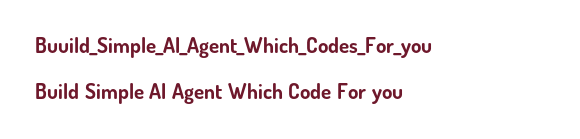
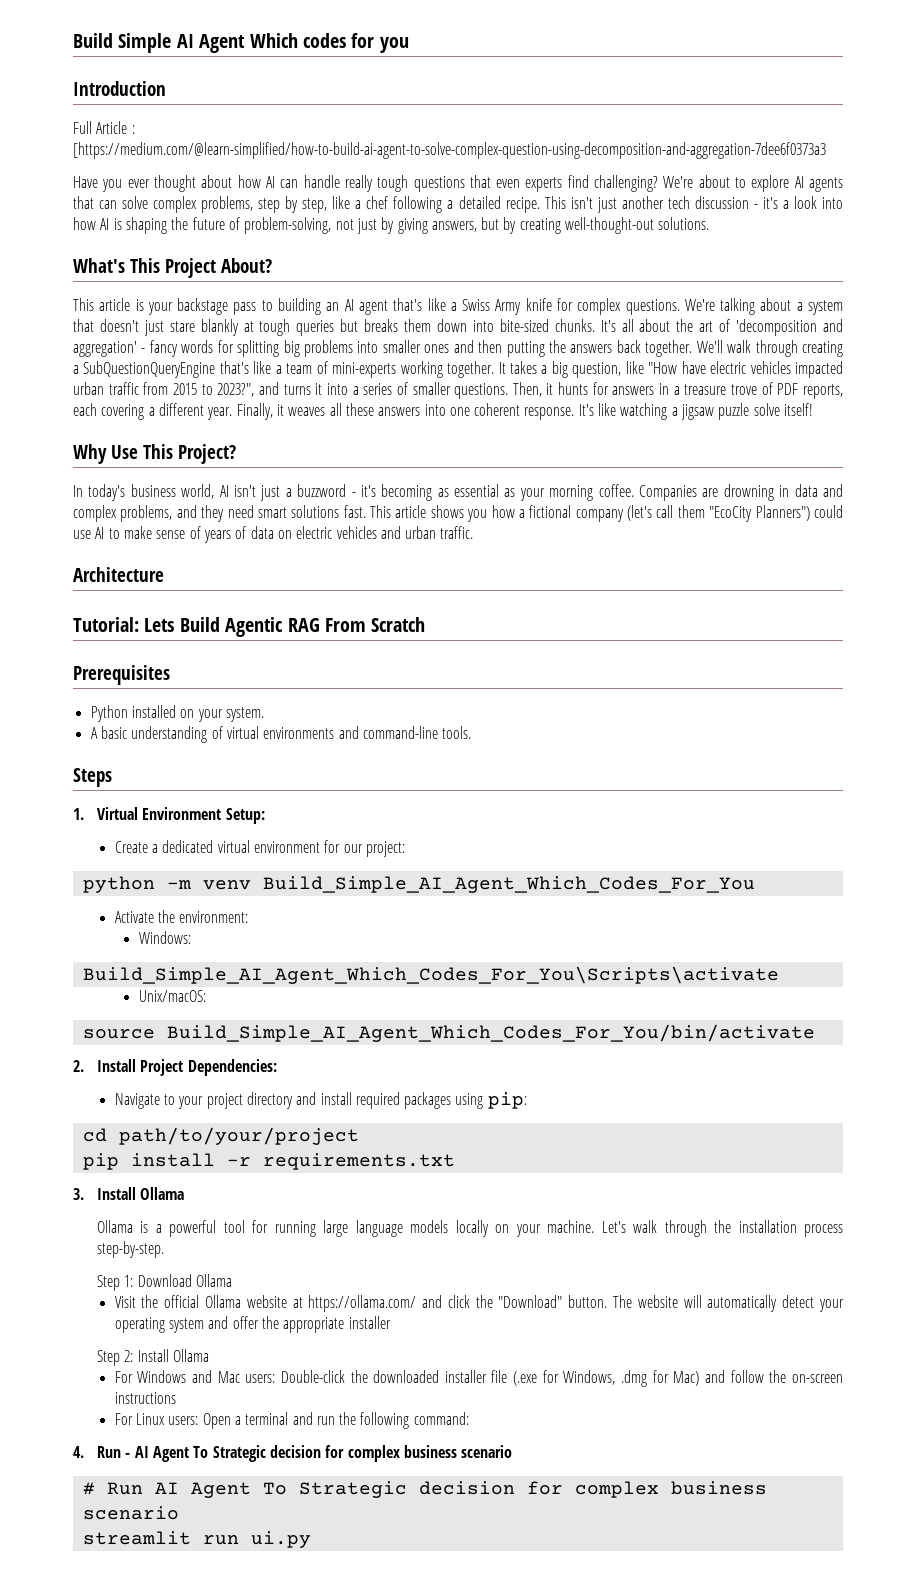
[35,37,432,58] Buuild_Simple_AI_Agent_Which_Codes_For_you // -> (73, 40) none
[288,83,403,104] Code For you -> [303,33,409,53] [73,81,166,96] [73,121,135,134] [73,142,826,159] [73,175,844,192] [73,196,843,213] [73,217,710,234] [73,258,272,278] [73,298,843,315] [73,319,843,336] [73,340,844,357] [73,361,844,378] [73,382,844,399] [73,403,814,420] [73,444,236,464] [73,484,844,501] [73,505,844,522] [73,526,474,543] [73,567,164,582] [73,617,426,637] [73,665,170,685] [90,705,264,722] [90,726,472,743] [73,768,112,787] [73,807,265,824] [114,840,405,857] [82,876,755,893] [114,910,249,923] [138,931,191,944] [82,966,779,984] [138,990,206,1002] [82,1024,815,1042] [73,1059,277,1076] [114,1092,527,1109] [82,1127,359,1145] [82,1153,455,1170] [73,1187,185,1200] [96,1220,843,1237] [96,1241,164,1258] [96,1274,232,1291] [114,1295,844,1312] [114,1316,391,1333] [96,1349,209,1366] [114,1370,843,1387] [114,1392,176,1404] [114,1412,469,1429] [73,1445,513,1462] [82,1481,767,1498] [82,1506,179,1520] [82,1531,311,1548] codes for you // Introduction // Full Article : [https://medium.com/@learn-simplified/how-to-build-ai-agent-to-solve-complex-question-using-decomposition-and-aggregation-7dee6f0373a3 // Have you ever thought about how AI can handle really tough questions that even experts find challenging? We're about to explore AI agents that can solve complex problems, step by step, like a chef following a detailed recipe. This isn't just another tech discussion - it's a look into how AI is shaping the future of problem-solving, not just by giving answers, but by creating well-thought-out solutions. // What's This Project About? // This article is your backstage pass to building an AI agent that's like a Swiss Army knife for complex questions. We're talking about a system that doesn't just stare blankly at tough queries but breaks them down into bite-sized chunks. It's all about the art of 'decomposition and aggregation' - fancy words for splitting big problems into smaller ones and then putting the answers back together. We'll walk through creating a SubQuestionQueryEngine that's like a team of mini-experts working together. It takes a big question, like "How have electric vehicles impacted urban traffic from 2015 to 2023?", and turns it into a series of smaller questions. Then, it hunts for answers in a treasure trove of PDF reports, each covering a different year. Finally, it weaves all these answers into one coherent response. It's like watching a jigsaw puzzle solve itself! // Why Use This Project? // In today's business world, AI isn't just a buzzword - it's becoming as essential as your morning coffee. Companies are drowning in data and complex problems, and they need smart solutions fast. This article shows you how a fictional company (let's call them "EcoCity Planners") could use AI to make sense of years of data on electric vehicles and urban traffic. // Architecture // Tutorial: Lets Build Agentic RAG From Scratch // Prerequisites // Python installed on your system. // A basic understanding of virtual environments and command-line tools. // Steps // 1. Virtual Environment Setup: // Create a dedicated virtual environment for our project: // python -m venv Build_Simple_AI_Agent_Which_Codes_For_You // Activate the environment: // Windows: // Build_Simple_AI_Agent_Which_Codes_For_You\Scripts\activate // Unix/macOS: // source Build_Simple_AI_Agent_Which_Codes_For_You/bin/activate // 2. Install Project Dependencies: // Navigate to your project directory and install required packages using pip: // cd path/to/your/project // pip install -r requirements.txt // 3. Install Ollama // Ollama is a powerful tool for running large language models locally on your machine. Let's walk through the installation process step-by-step. // Step 1: Download Ollama // Visit the official Ollama website at https://ollama.com/ and click the "Download" button. The website will automatically detect your operating system and offer the appropriate installer // Step 2: Install Ollama // For Windows and Mac users: Double-click the downloaded installer file (.exe for Windows, .dmg for Mac) and follow the on-screen instructions // For Linux users: Open a terminal and run the following command: // 4. Run - AI Agent To Strategic decision for complex business scenario // # Run AI Agent To Strategic decision for complex business scenario // streamlit run ui.py

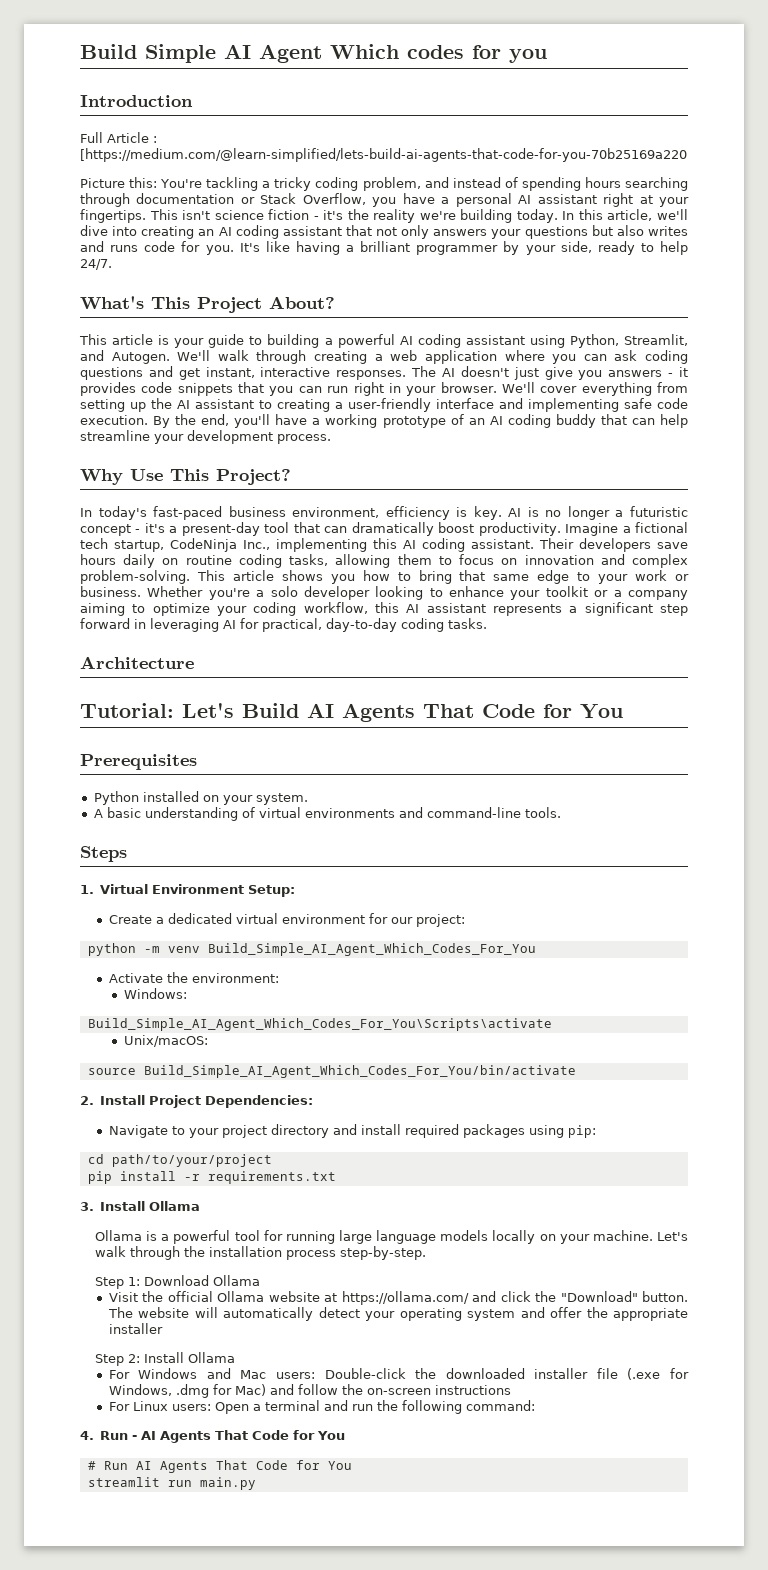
[73,142,826,159] [73,175,844,192] [73,196,843,213] [73,217,710,234] [https://medium.com/@learn-simplified/how-to-build-ai-agent-to-solve-complex-question-using-decomposition-and-aggregation-7dee6f0373a3 // Have you ever thought about how AI can handle really tough questions that even experts find challenging? We're about to explore AI agents that can solve complex problems, step by step, like a chef following a detailed recipe. This isn't just another tech discussion - it's a look into how AI is shaping the future of problem-solving, not just by giving answers, but by creating well-thought-out solutions. -> [80,148,687,162] [80,177,688,191] [80,193,689,207] [80,209,688,223] [80,225,688,239] [80,241,688,255] [80,259,112,270] [https://medium.com/@learn-simplified/lets-build-ai-agents-that-code-for-you-70b25169a220 // Picture this: You're tackling a tricky coding problem, and instead of spending hours searching through documentation or Stack Overflow, you have a personal AI assistant right at your fingertips. This isn't science fiction - it's the reality we're building today. In this article, we'll dive into creating an AI coding assistant that not only answers your questions but also writes and runs code for you. It's like having a brilliant programmer by your side, ready to help 24/7.
[177,298,843,315] [73,319,843,336] [73,340,693,357] backstage pass to building an AI agent that's like a Swiss Army knife for complex questions. We're talking about a system that doesn't just stare blankly at tough queries but breaks them down into bite-sized chunks. It's all about the art of 'decomposition and aggregation' - fancy words for splitting big problems into smaller ones and then putting the answers back together. -> [208,334,688,348] [80,350,170,364] guide to building a powerful AI coding assistant using Python, Streamlit, and Autogen.
[83,361,844,378] [73,382,844,399] [73,403,814,420] SubQuestionQueryEngine that's like a team of mini-experts working together. It takes a big question, like "How have electric vehicles impacted urban traffic from 2015 to 2023?", and turns it into a series of smaller questions. Then, it hunts for answers in a treasure trove of PDF reports, each covering a different year. Finally, it weaves all these answers into one coherent response. It's like watching a jigsaw puzzle solve itself! -> [390,350,689,364] [80,366,688,380] [80,382,689,396] [80,398,688,412] [80,414,688,428] [80,430,331,444] web application where you can ask coding questions and get instant, interactive responses. The AI doesn't just give you answers - it provides code snippets that you can run right in your browser. We'll cover everything from setting up the AI assistant to creating a user-friendly interface and implementing safe code execution. By the end, you'll have a working prototype of an AI coding buddy that can help streamline your development process.
[130,484,844,501] [73,505,366,522] business world, AI isn't just a buzzword - it's becoming as essential as your morning coffee. Companies are drowning in data and complex problems, and they need smart solutions fast. -> [153,506,688,520] [80,522,688,536] [80,538,688,552] [80,554,688,568] [80,570,190,584] fast-paced business environment, efficiency is key. AI is no longer a futuristic concept - it's a present-day tool that can dramatically boost productivity. Imagine a fictional tech startup, CodeNinja Inc., implementing this AI coding assistant. Their developers save hours daily on routine coding tasks, allowing them to focus on innovation and complex problem-solving.
[518,505,844,522] [73,526,474,543] [73,567,164,582] [73,617,426,637] a fictional company (let's call them "EcoCity Planners") could use AI to make sense of years of data on electric vehicles and urban traffic. // Architecture // Tutorial: Lets Build Agentic RAG From Scratch -> [397,570,690,584] [80,586,688,600] [80,602,688,616] [80,618,487,632] [80,656,194,669] [80,703,623,722] to bring that same edge to your work or business. Whether you're a solo developer looking to enhance your toolkit or a company aiming to optimize your coding workflow, this AI assistant represents a significant step forward in leveraging AI for practical, day-to-day coding tasks. // Architecture // Tutorial: Let's Build AI Agents That Code for You
[152,1445,513,1462] [82,1481,767,1498] [82,1506,179,1520] Agent To Strategic decision for complex business scenario // # Run AI Agent To Strategic decision for complex business scenario -> [160,1430,346,1443] [87,1460,352,1473] Agents That Code for You // # Run AI Agents That Code for You
[250,1531,311,1548] ui.py -> [199,1477,256,1490] main.py

